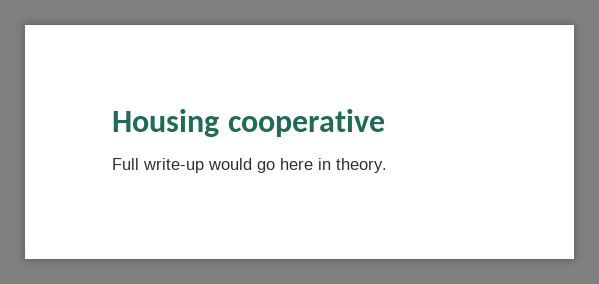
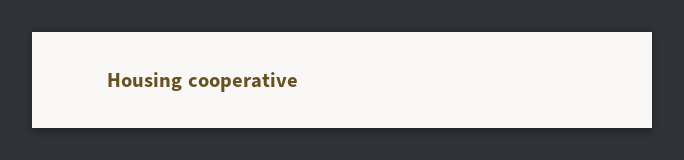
[112,158,387,173] // Full write-up would go here in theory. -> (298, 82) none

